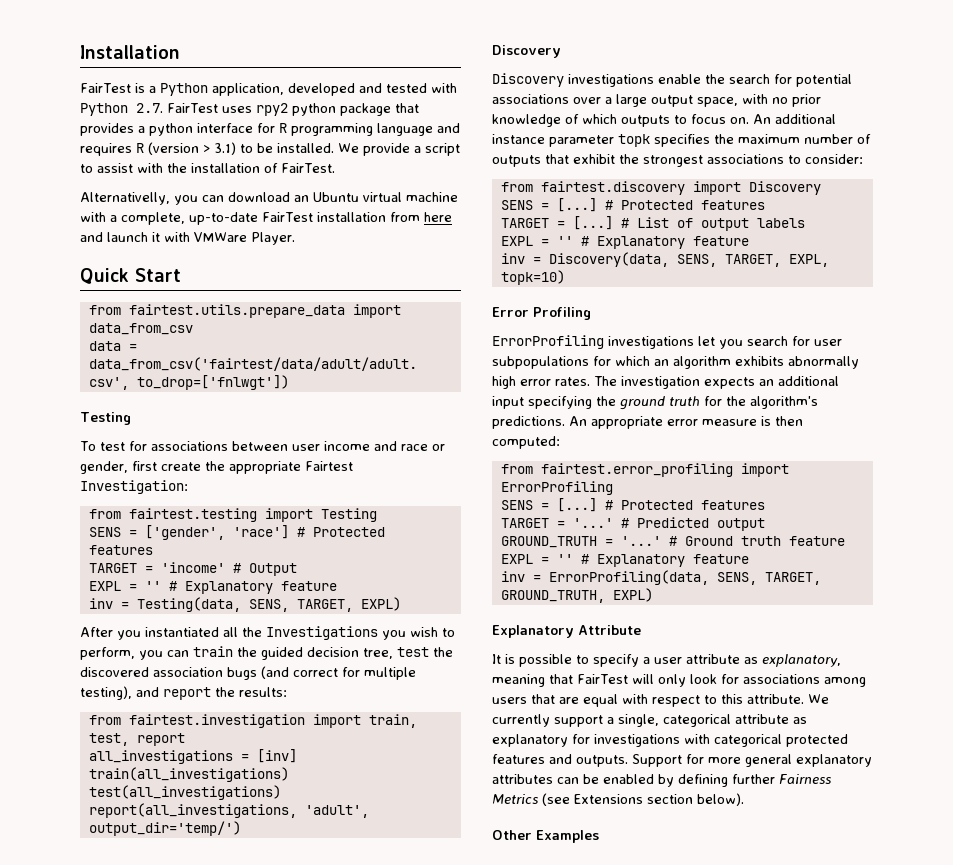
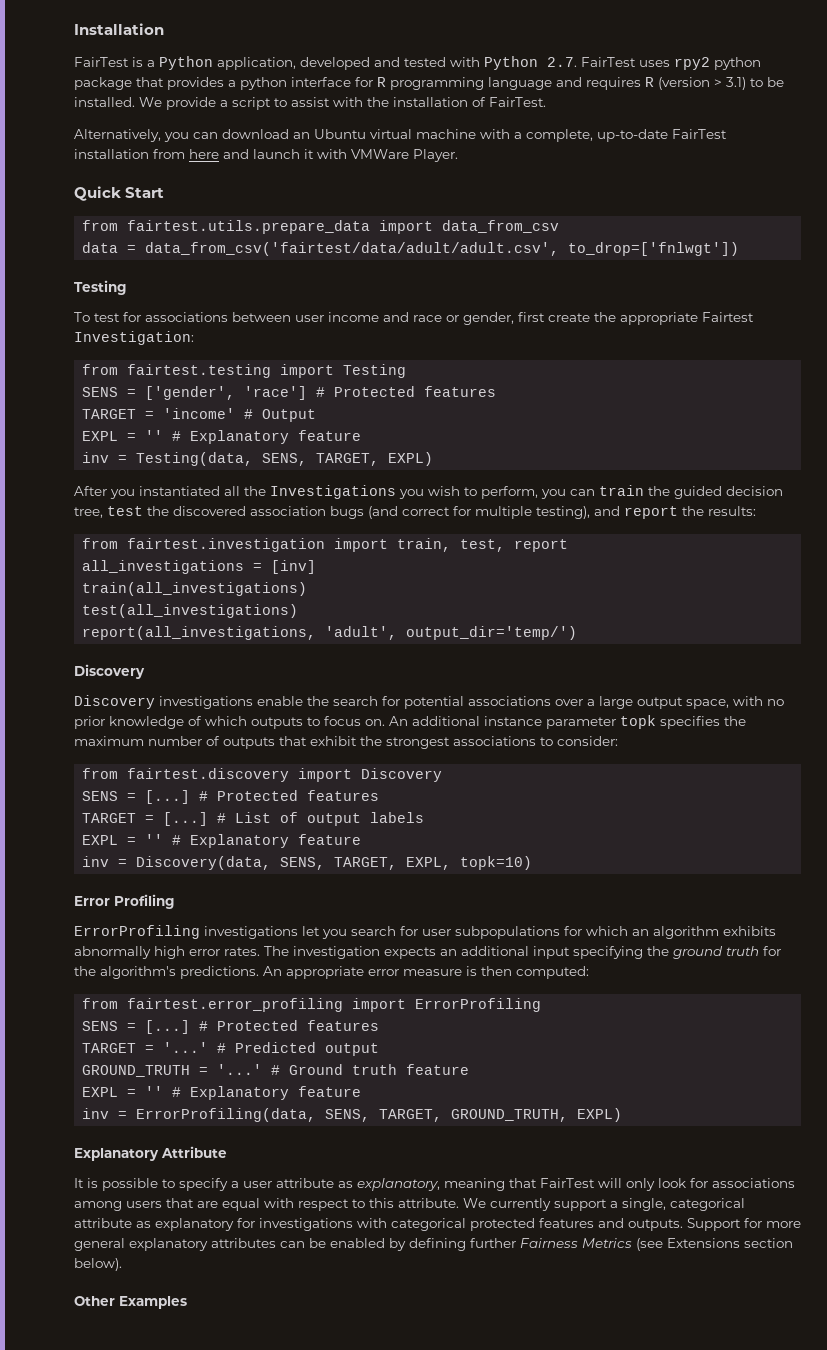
[80,192,170,205] Alternativelly, -> [74,129,161,142] Alternatively,

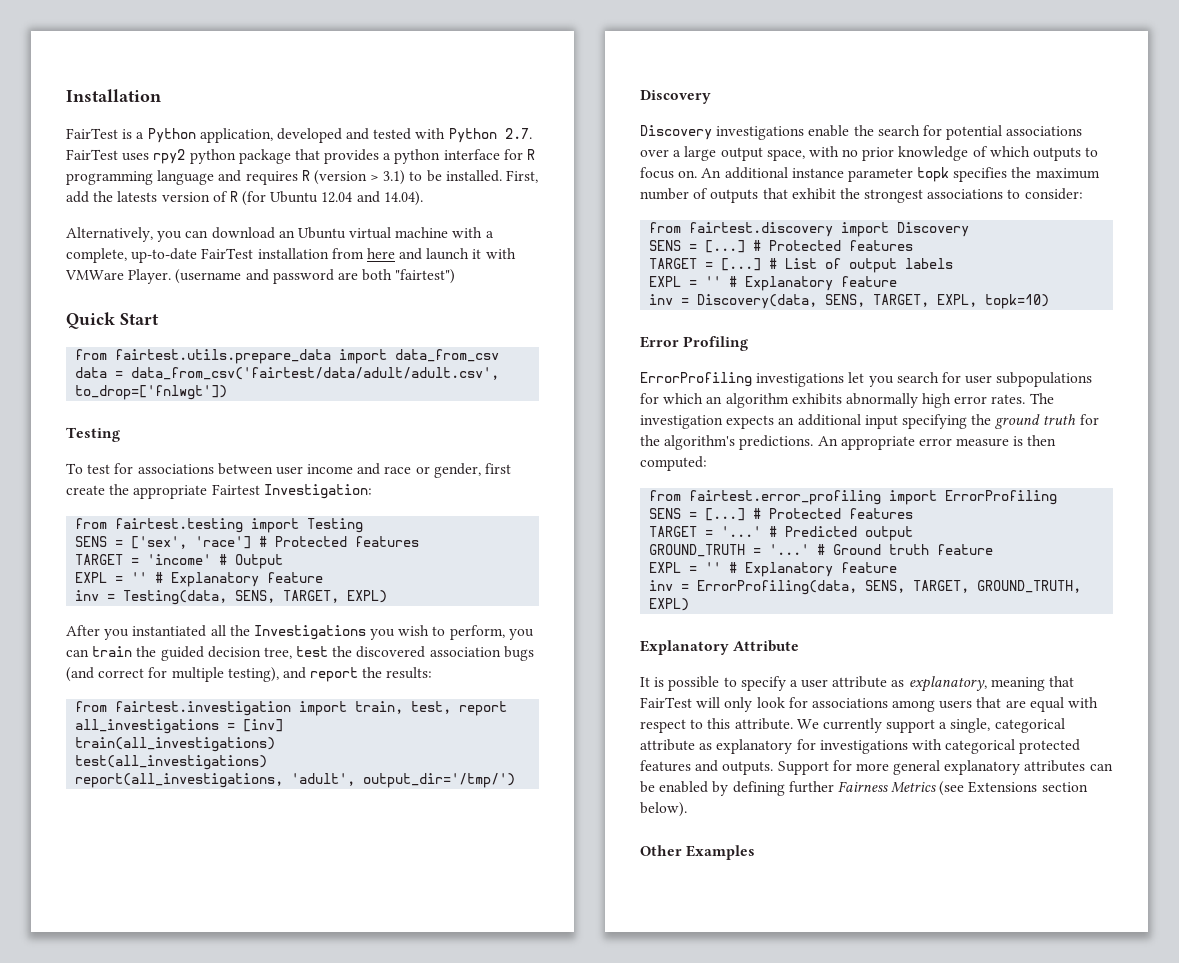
[139,97,546,110] We provide a script to assist with the installation of FairTest. -> [506,170,539,183] [66,191,423,206] First, add the latests version of R (for Ubuntu 12.04 and 14.04).
(458, 155) none -> [175,269,456,284] (username and password are both "fairtest")
[145,386,236,400] ['gender', -> [131,536,188,549] ['sex',
[406,626,578,640] output_dir='temp/') -> [363,773,516,788] output_dir='/tmp/')

